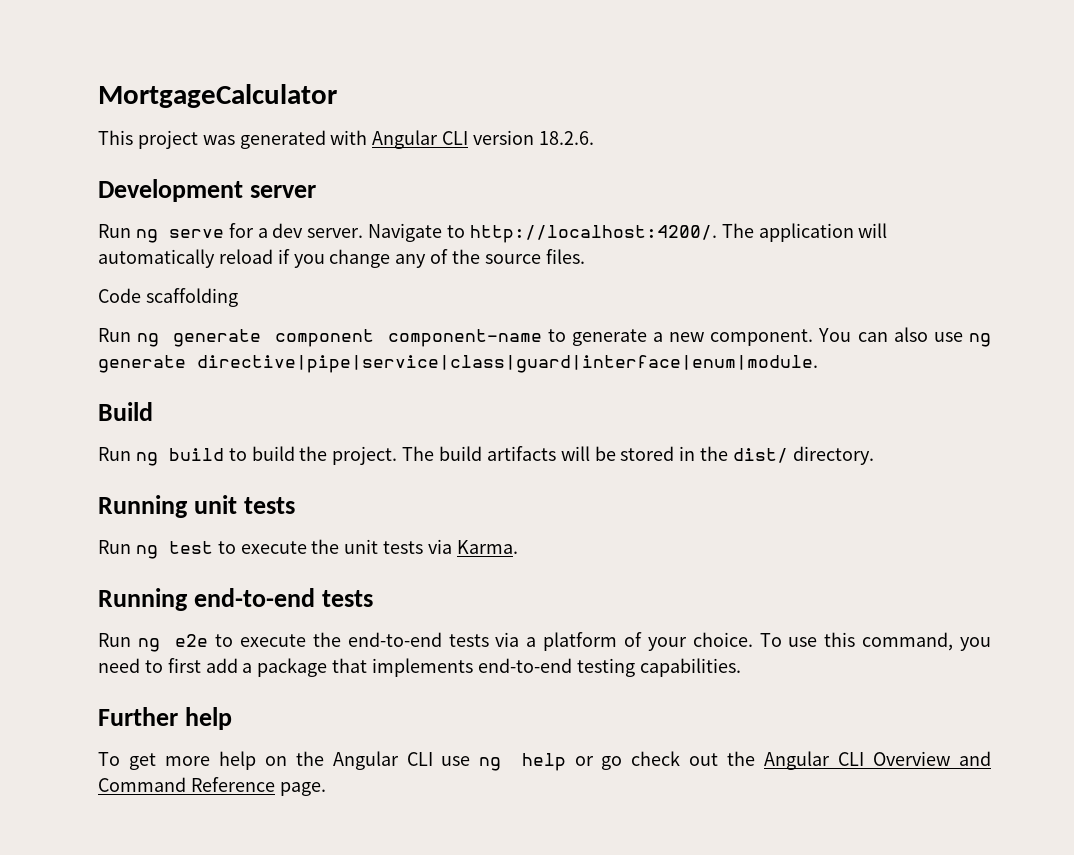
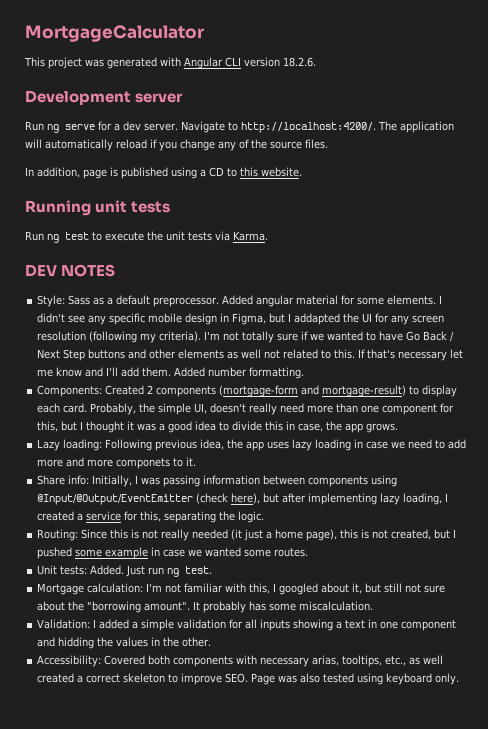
[98,288,238,307] [98,327,991,347] [98,355,818,373] [98,402,153,421] [98,446,874,466] Code scaffolding // Run ng generate component component-name to generate a new component. You can also use ng generate directive|pipe|service|class|guard|interface|enum|module. // Build // Run ng build to build the project. The build artifacts will be stored in the dist/ directory. -> [25,167,302,179] In addition, page is published using a CD to this website.
[98,588,373,611] [98,632,992,652] [98,658,741,677] [98,707,232,730] [98,751,991,771] [98,777,326,796] Running end-to-end tests // Run ng e2e to execute the end-to-end tests via a platform of your choice. To use this command, you need to first add a package that implements end-to-end testing capabilities. // Further help // To get more help on the Angular CLI use ng help or go check out the Angular CLI Overview and Command Reference page. -> [25,264,116,277] [37,295,443,307] [37,313,445,325] [37,331,455,343] [37,349,464,361] [37,367,305,379] [37,385,458,397] [37,403,455,415] [37,421,399,433] [37,439,467,451] [37,457,197,469] [37,475,398,487] [37,493,449,505] [37,511,265,523] [37,529,457,541] [37,547,309,559] [37,565,213,577] [37,583,446,595] [37,601,374,613] [37,619,457,631] [37,637,212,649] [37,655,444,667] [37,673,460,685] DEV NOTES // Style: Sass as a default preprocessor. Added angular material for some elements. I didn't see any specific mobile design in Figma, but I addapted the UI for any screen resolution (following my criteria). I'm not totally sure if we wanted to have Go Back / Next Step buttons and other elements as well not related to this. If that's necessary let me know and I'll add them. Added number formatting. // Components: Created 2 components (mortgage-form and mortgage-result) to display each card. Probably, the simple UI, doesn't really need more than one component for this, but I thought it was a good idea to divide this in case, the app grows. // Lazy loading: Following previous idea, the app uses lazy loading in case we need to add more and more componets to it. // Share info: Initially, I was passing information between components using @Input/@Output/EventEmitter (check here), but after implementing lazy loading, I created a service for this, separating the logic. // Routing: Since this is not really needed (it just a home page), this is not created, but I pushed some example in case we wanted some routes. // Unit tests: Added. Just run ng test. // Mortgage calculation: I'm not familiar with this, I googled about it, but still not sure about the "borrowing amount". It probably has some miscalculation. // Validation: I added a simple validation for all inputs showing a text in one component and hidding the values in the other. // Accessibility: Covered both components with necessary arias, tooltips, etc., as well created a correct skeleton to improve SEO. Page was also tested using keyboard only.

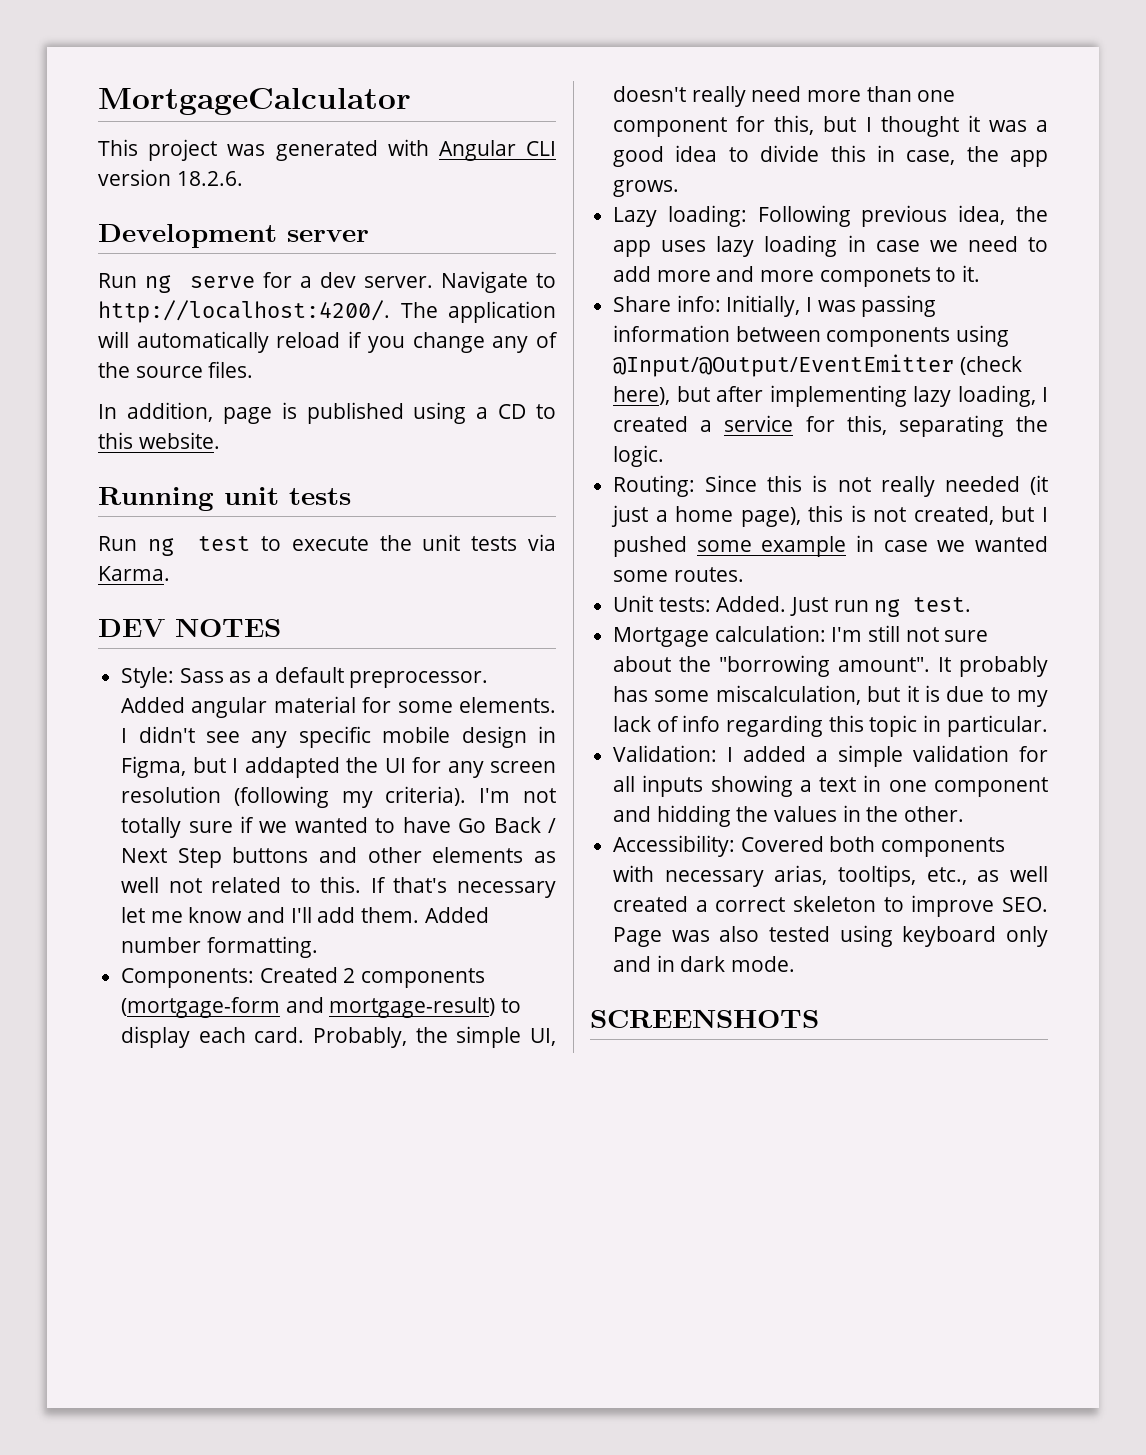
[165,583,382,595] not familiar with this, I googled about it, but -> (863, 634) none
[299,601,374,611] miscalculation. -> [715,685,1048,707] [613,715,1048,737] miscalculation, but it is due to my lack of info regarding this topic in particular.
[435,673,460,685] only. -> [1006,926,1048,947] [613,955,796,972] [590,1009,819,1028] only and in dark mode. // SCREENSHOTS

